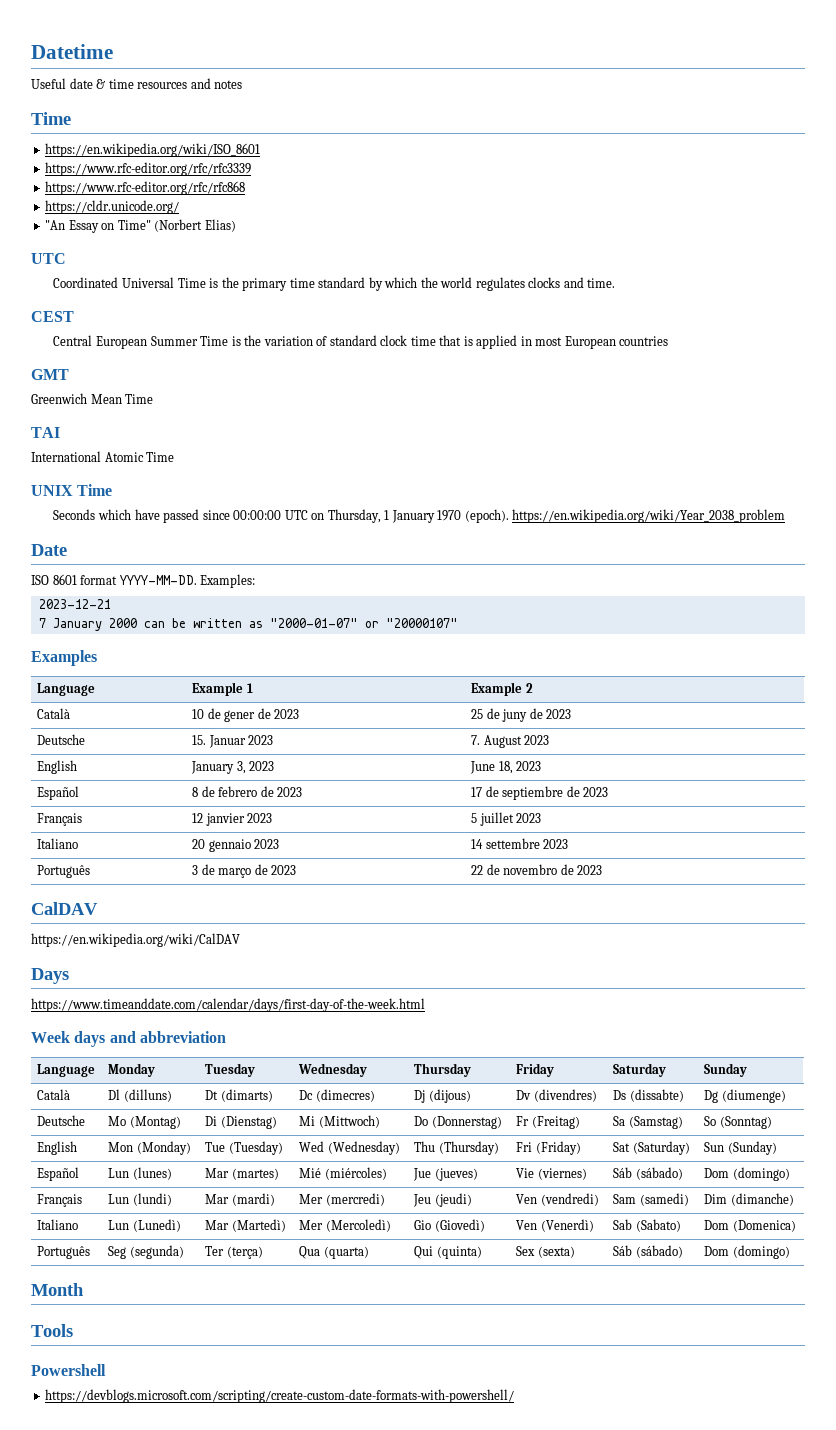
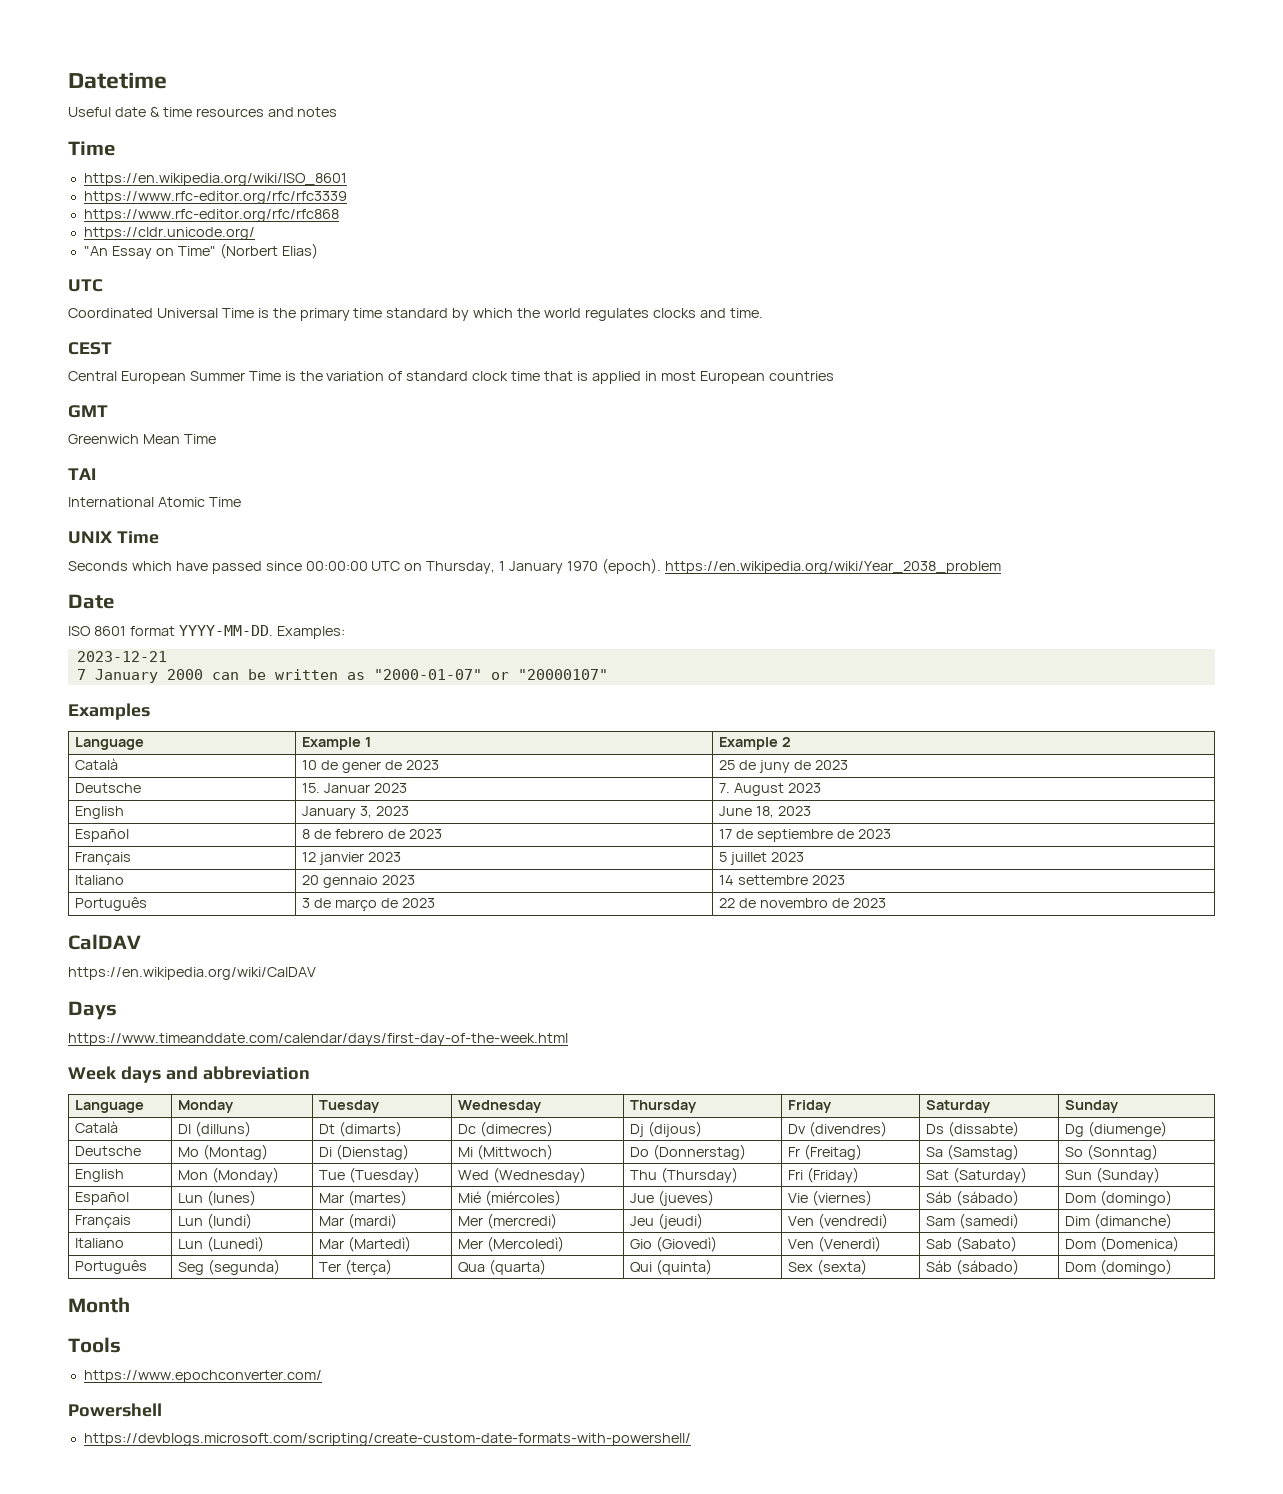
(73, 1330) none -> [83,1370,322,1383] // https://www.epochconverter.com/

